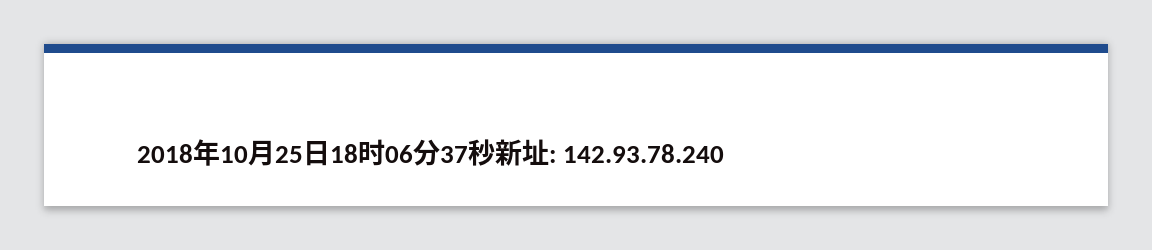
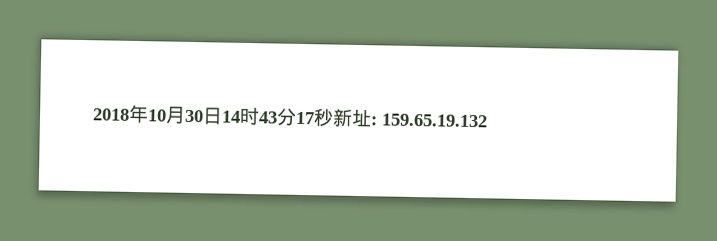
[275,139,468,166] 25日18时06分37 -> [184,106,315,126] 30日14时43分17
[563,144,725,163] 142.93.78.240 -> [381,113,488,128] 159.65.19.132

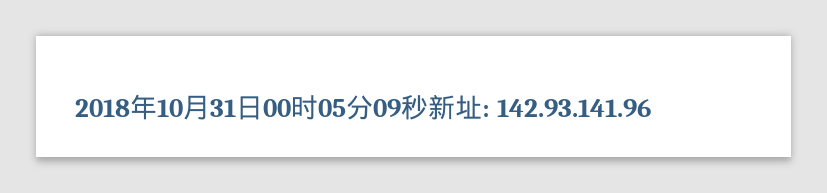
[184,106,315,126] 30日14时43分17 -> [210,95,401,120] 31日00时05分09
[381,113,488,128] 159.65.19.132 -> [497,99,653,117] 142.93.141.96

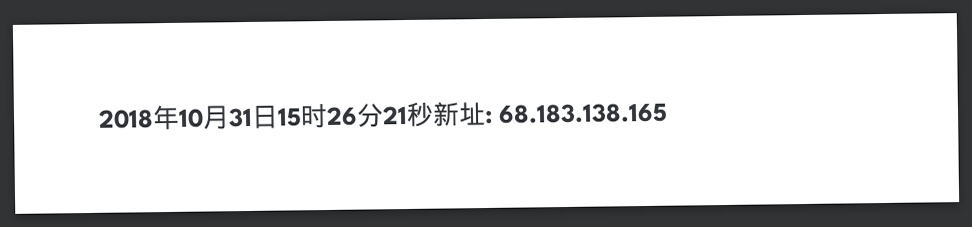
[263,95,401,120] 00时05分09 -> [277,102,408,129] 15时26分21
[497,99,653,117] 142.93.141.96 -> [498,102,669,124] 68.183.138.165

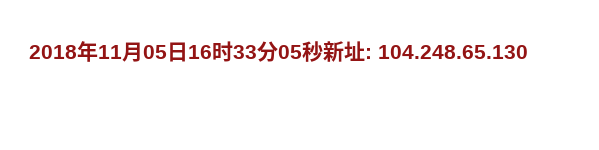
[178,102,408,130] 10月31日15时26分21 -> [98,41,302,62] 11月05日16时33分05
[498,102,669,124] 68.183.138.165 -> [378,45,528,59] 104.248.65.130

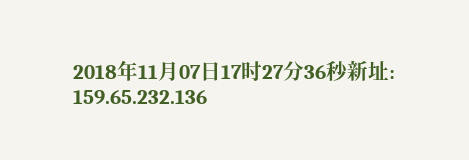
[143,41,302,62] 05日16时33分05 -> [179,61,326,81] 07日17时27分36
[378,45,528,59] 104.248.65.130 -> [73,90,207,105] 159.65.232.136

